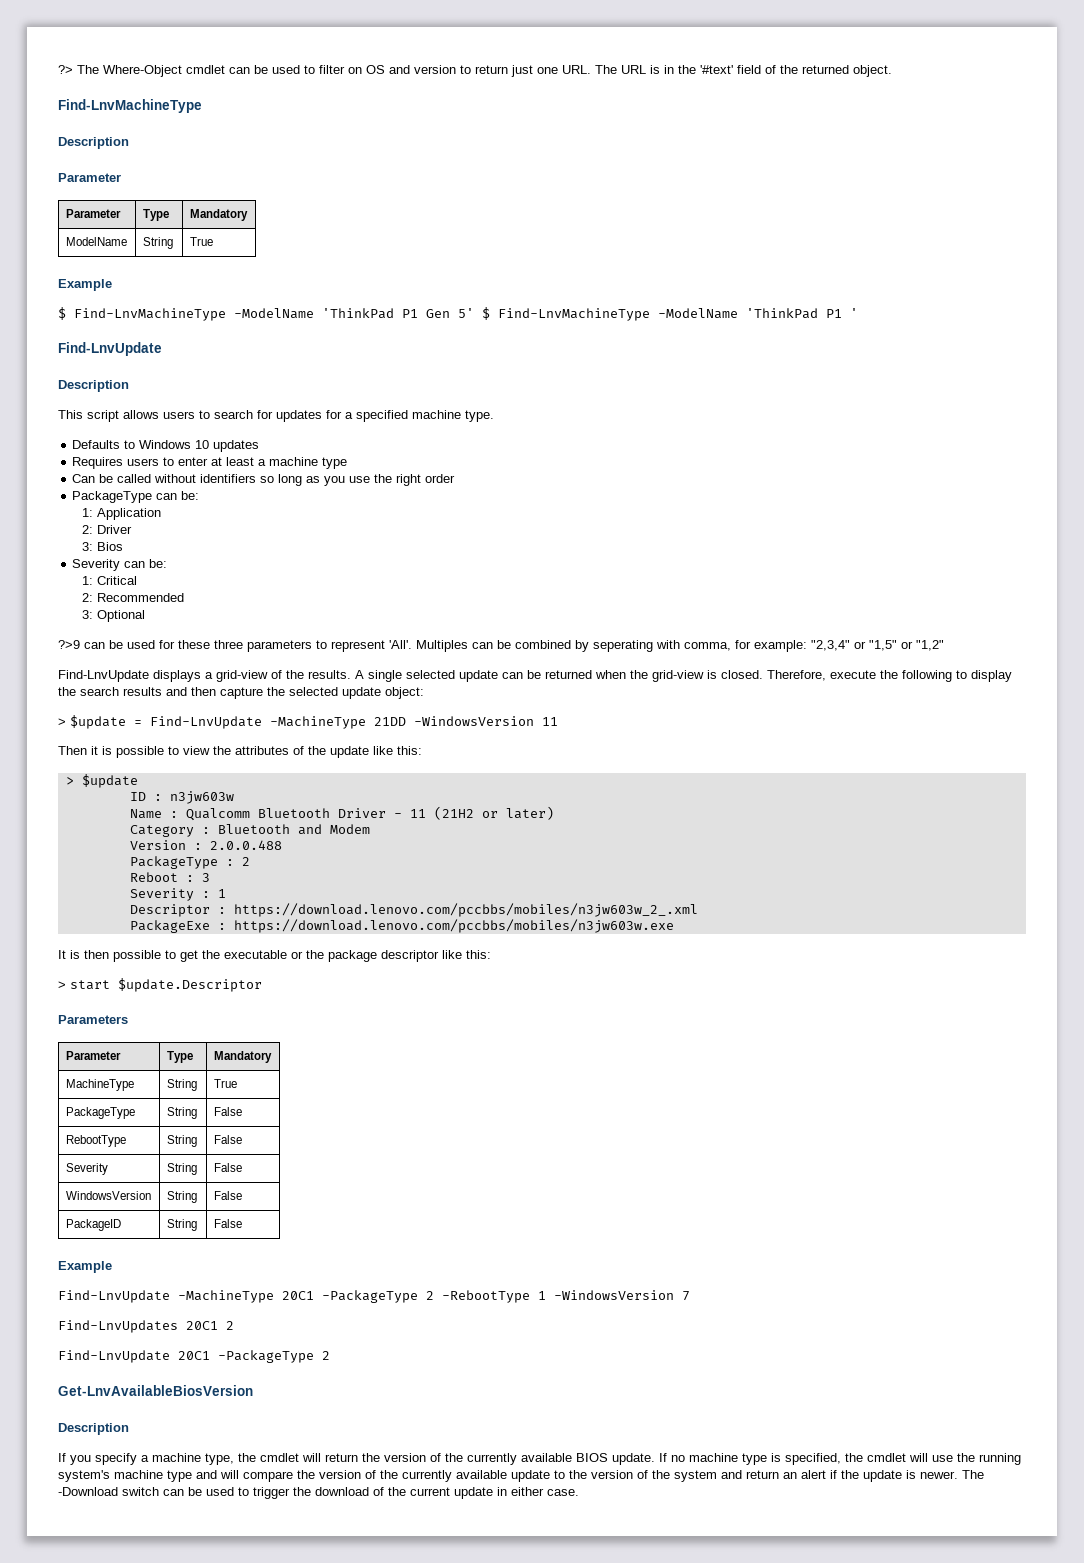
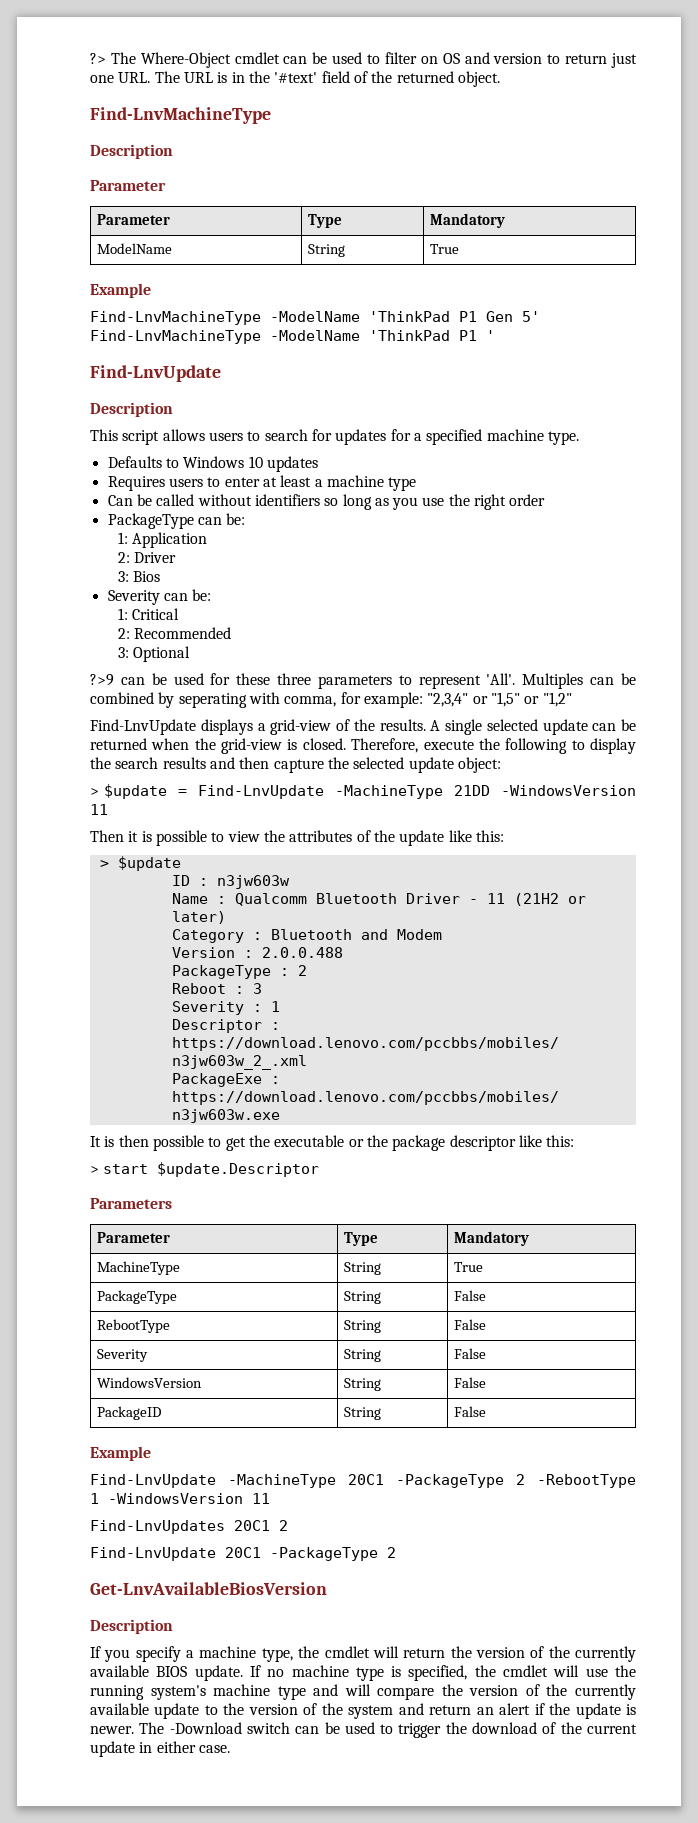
[58,307,66,320] $ -> (151, 290) none
[482,307,490,320] $ -> (540, 316) none
[682,1291,690,1301] 7 -> [252,1493,270,1504] 11

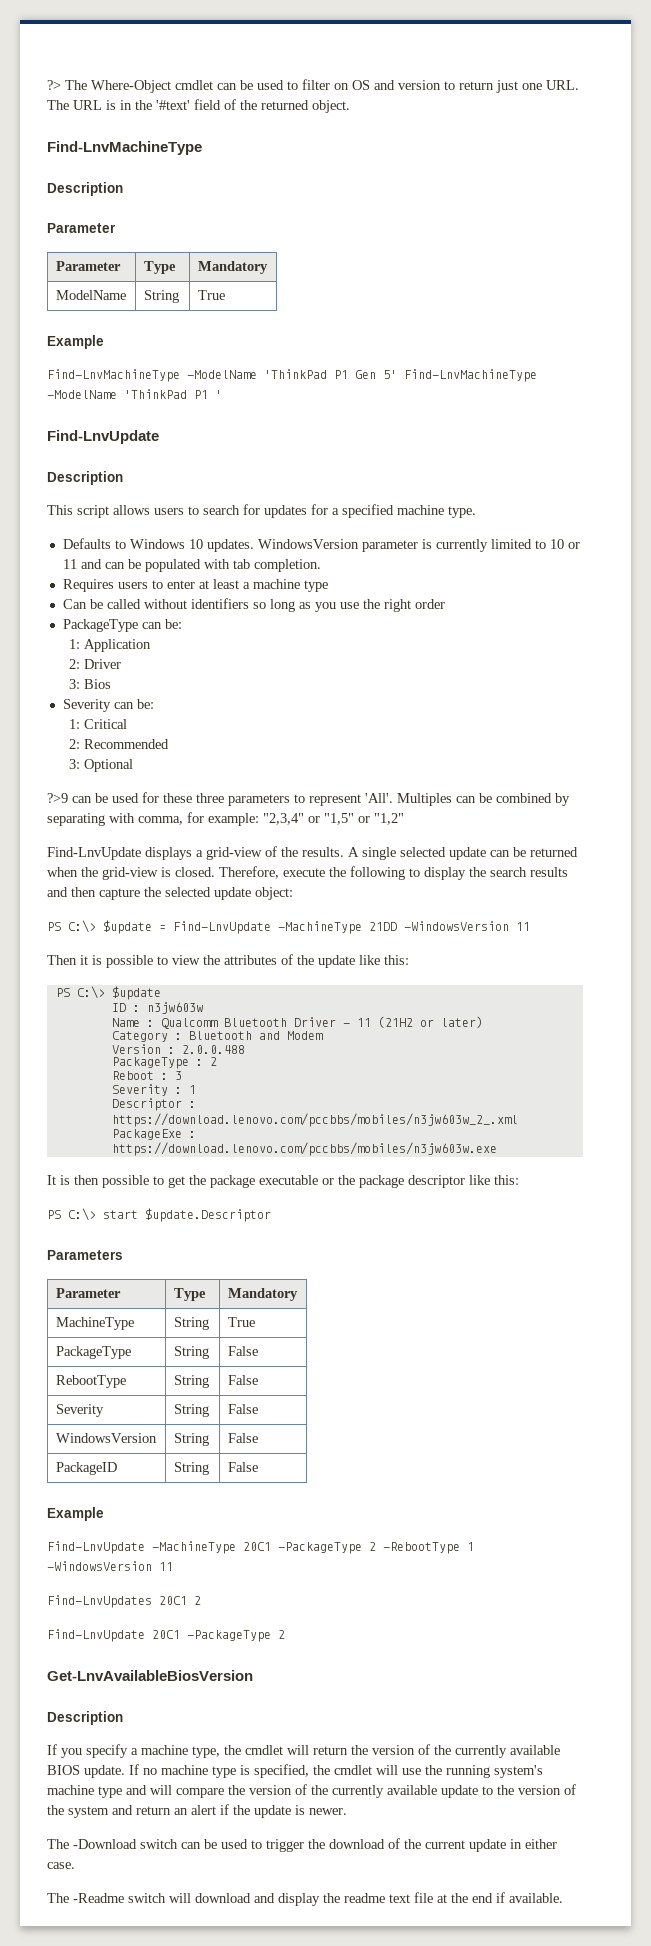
[266,456,318,472] updates -> [206,539,580,552] [62,559,321,572] updates. WindowsVersion parameter is currently limited to 10 or 11 and can be populated with tab completion.
[178,693,247,708] seperating -> [47,813,105,826] separating
[90,788,99,796] > -> [47,920,96,933] PS C:\>
[99,860,109,868] > -> [55,986,105,999] PS C:\>
(270, 1141) none -> [210,1175,255,1188] package
[90,1166,99,1174] > -> [47,1208,96,1221] PS C:\>
(134, 1730) none -> (347, 1811) //
(230, 1749) none -> [47,1892,563,1906] // The -Readme switch will download and display the readme text file at the end if available.

